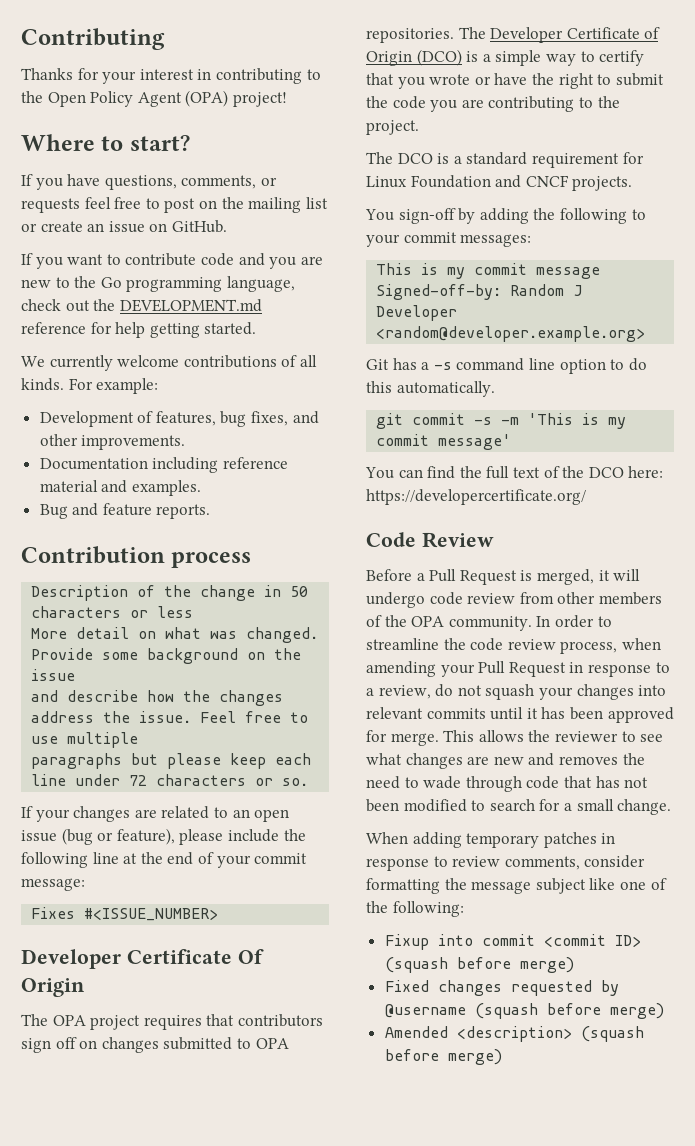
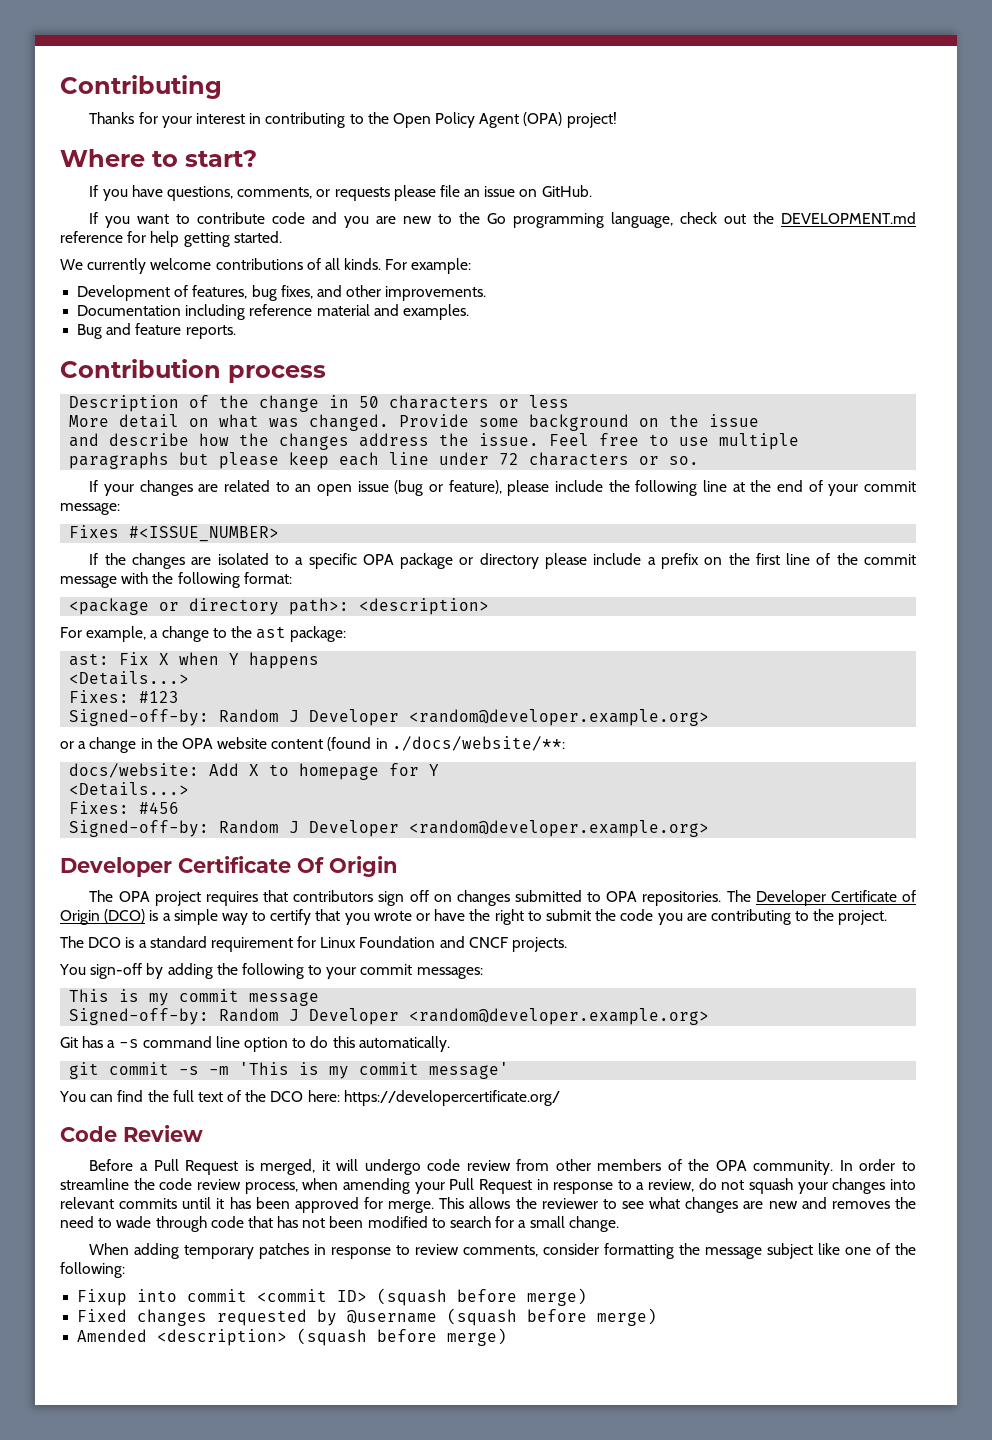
[84,197,328,213] [21,221,83,232] feel free to post on the mailing list or create -> [393,185,460,201] please file
(219, 914) none -> [89,553,917,569] [60,572,292,588] [69,598,490,615] [60,626,347,642] [69,652,320,669] [69,671,190,685] [69,690,180,703] [69,709,710,726] [60,736,565,753] [69,763,440,780] [69,782,190,796] [69,801,180,814] [69,820,710,837] // If the changes are isolated to a specific OPA package or directory please include a prefix on the first line of the commit message with the following format: // <package or directory path>: <description> // For example, a change to the ast package: // ast: Fix X when Y happens // <Details...> // Fixes: #123 // Signed-off-by: Random J Developer <random@developer.example.org> // or a change in the OPA website content (found in ./docs/website/**: // docs/website: Add X to homepage for Y // <Details...> // Fixes: #456 // Signed-off-by: Random J Developer <random@developer.example.org>

